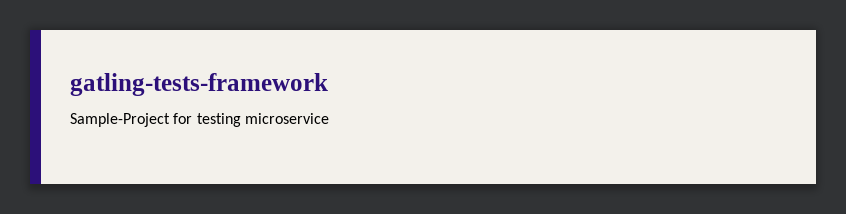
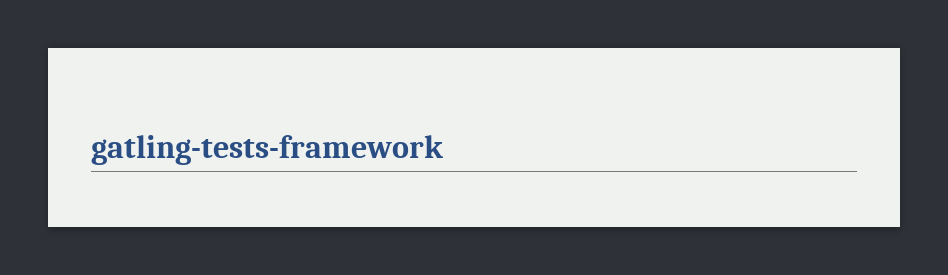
[70,113,329,127] // Sample-Project for testing microservice -> (444, 150) none

